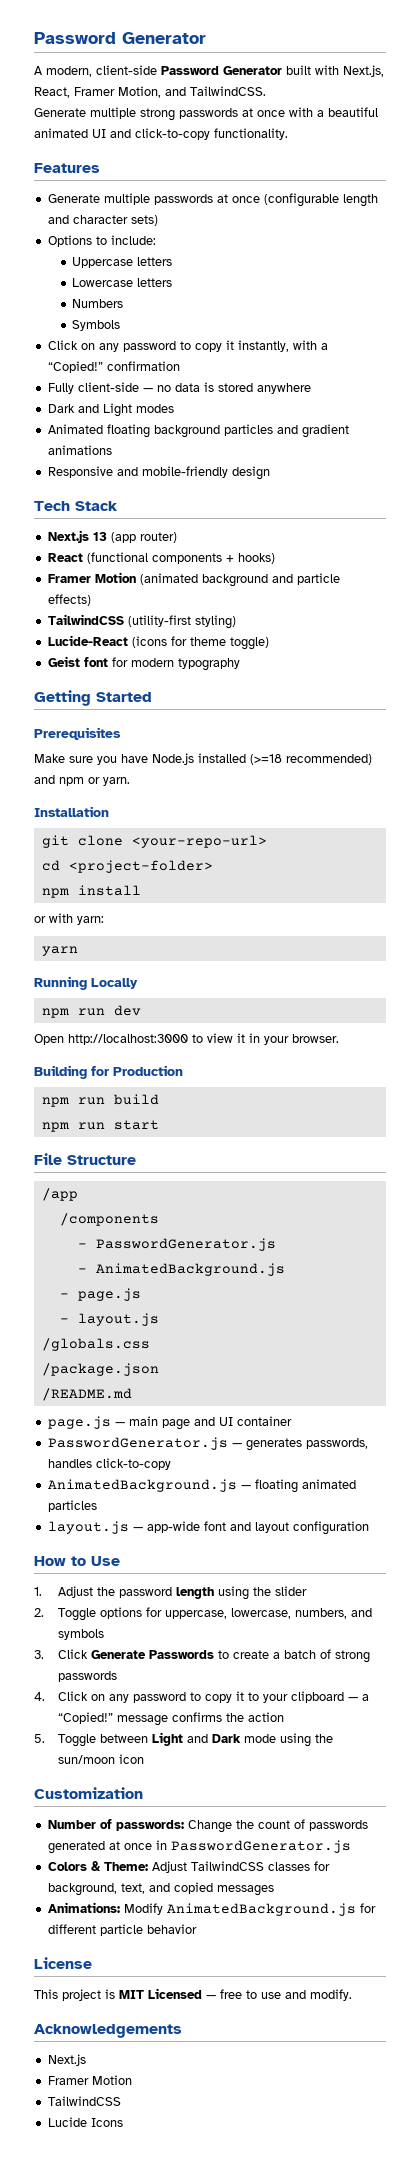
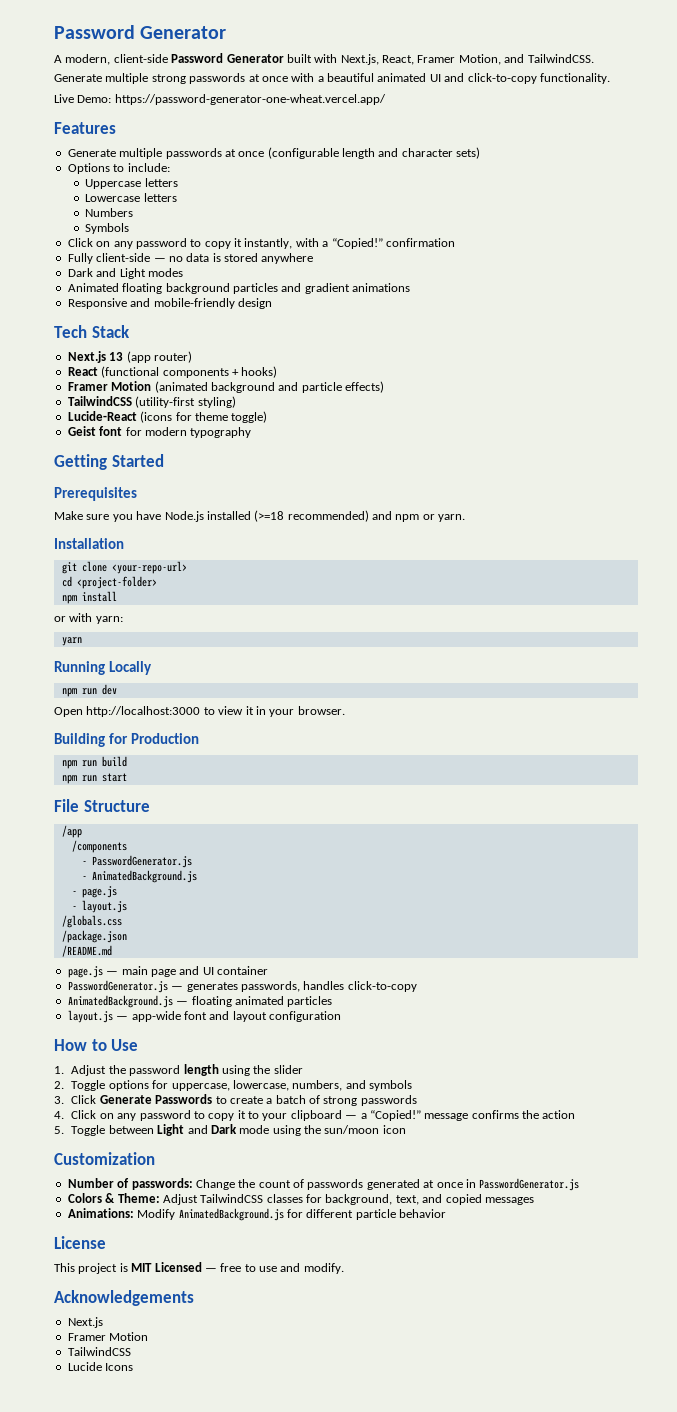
(288, 134) none -> [54,94,386,105] // Live Demo: https://password-generator-one-wheat.vercel.app/

